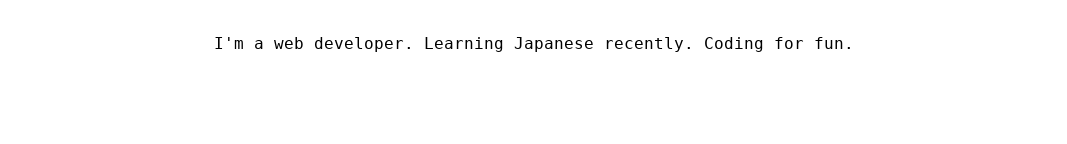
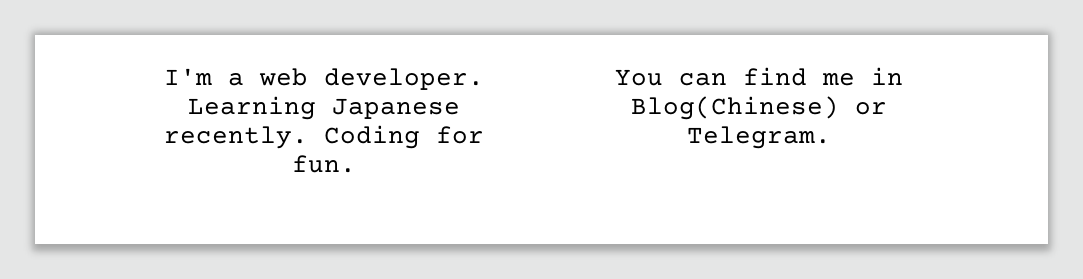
(854, 43) none -> [615,67,903,86] [631,96,887,120] [687,126,831,149] // You can find me in Blog(Chinese) or Telegram.

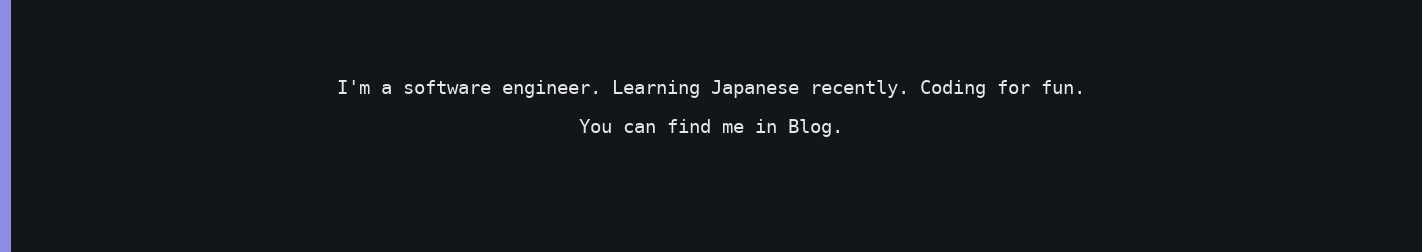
[259,68,484,90] web developer. -> [403,80,601,98] software engineer.
[631,96,887,120] [687,126,831,149] Blog(Chinese) or Telegram. -> [788,119,843,137] Blog.

